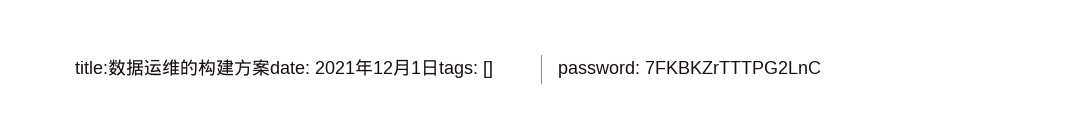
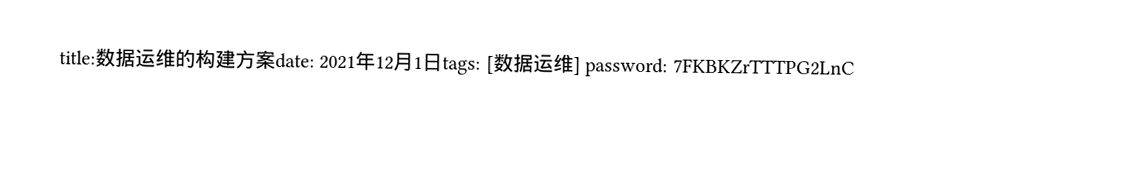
[482,61,493,78] [] -> [485,52,581,76] [数据运维]

